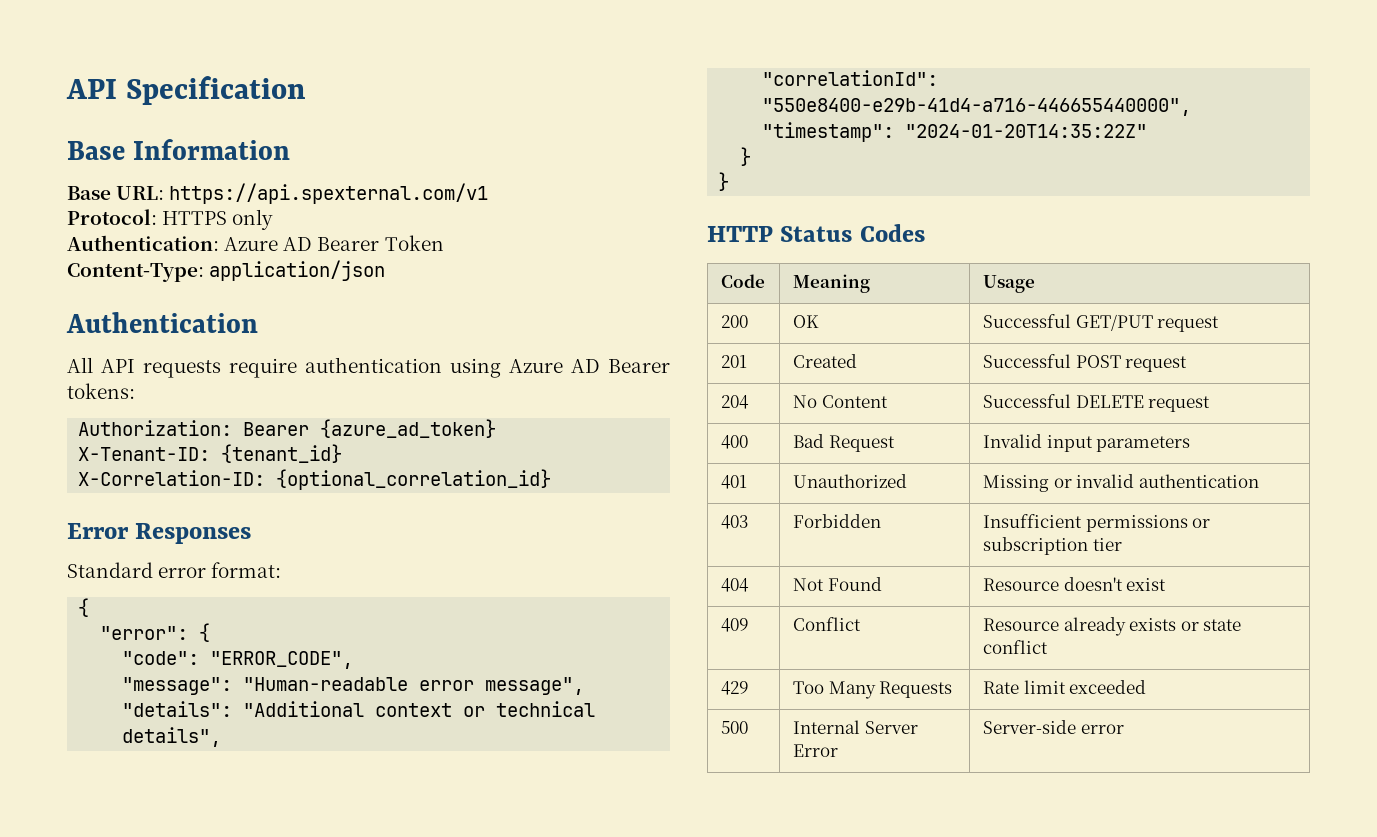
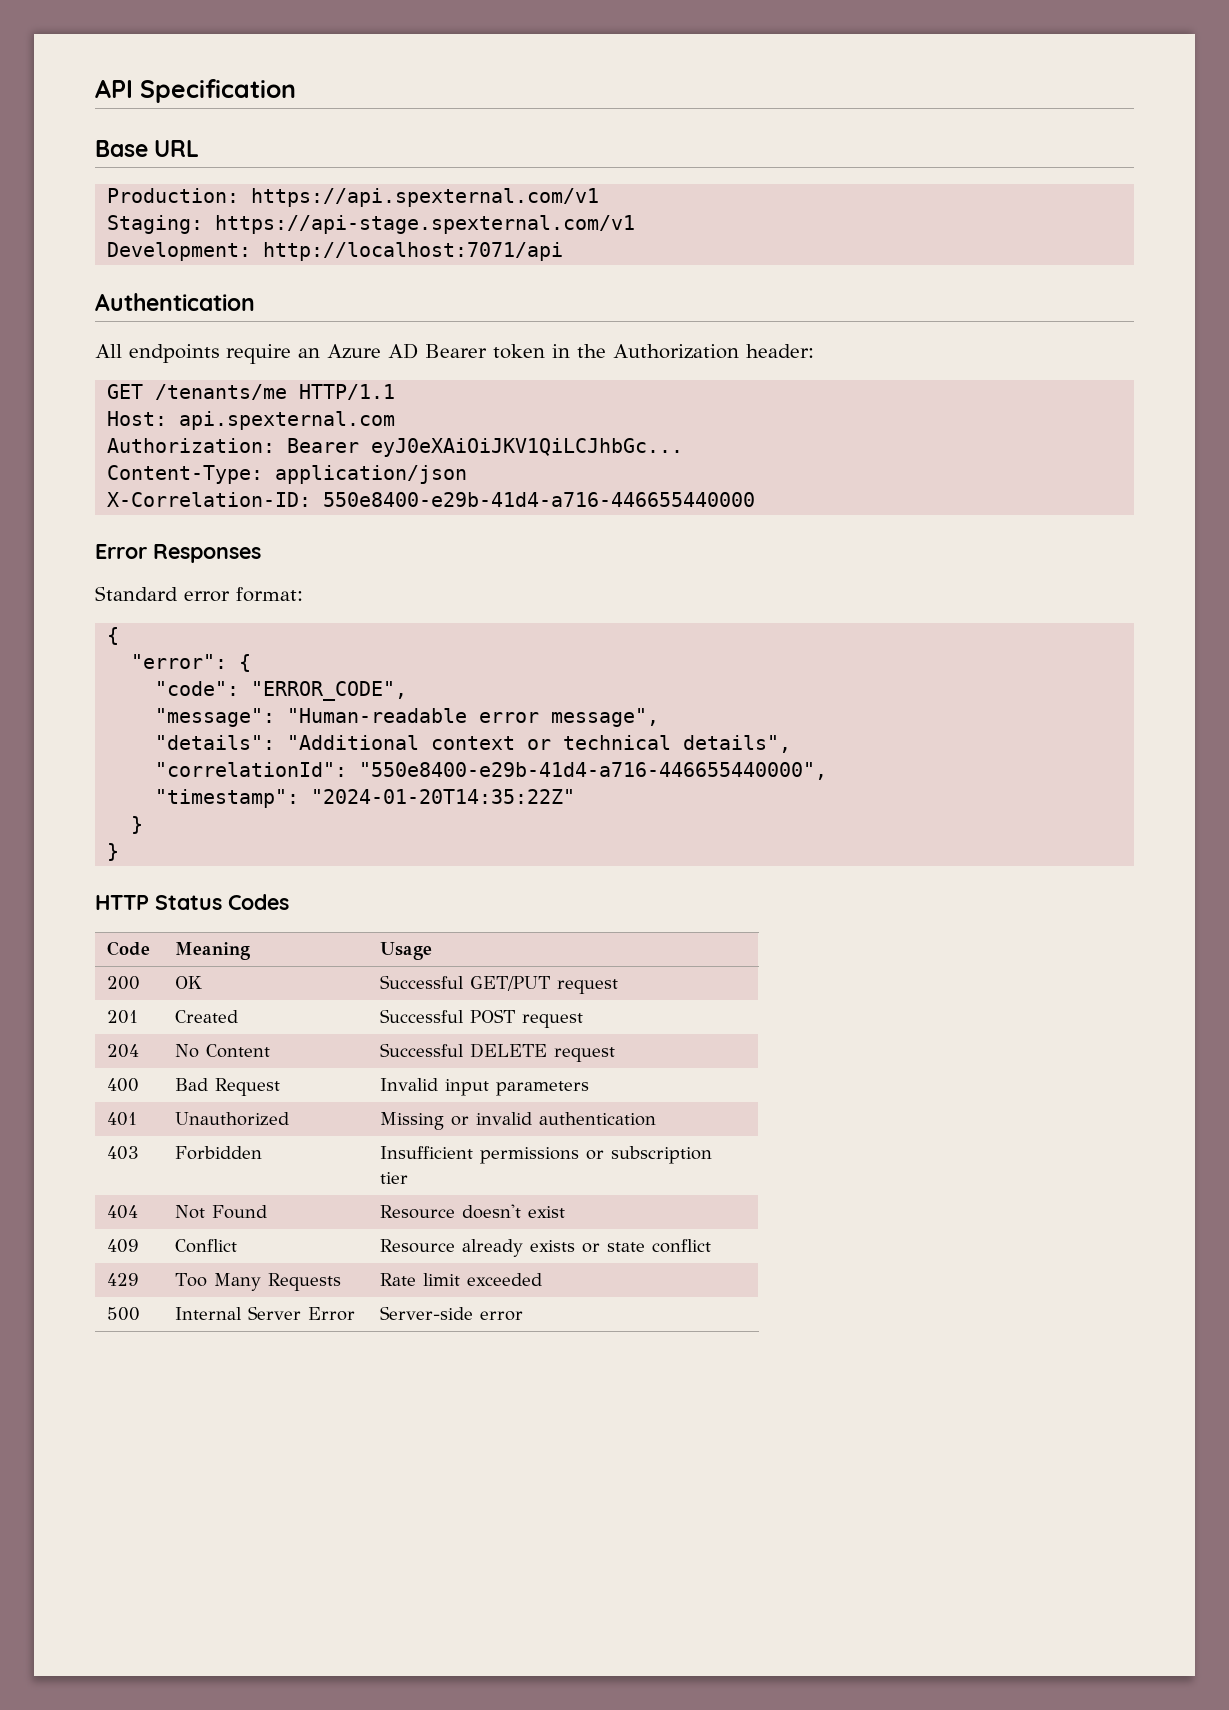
[133,139,291,160] [67,183,489,204] [67,209,274,230] [67,235,444,251] [67,260,386,282] [66,312,258,333] [67,357,670,378] [67,383,135,399] [78,419,497,438] [78,444,343,463] Information // Base URL: https://api.spexternal.com/v1 // Protocol: HTTPS only // Authentication: Azure AD Bearer Token // Content-Type: application/json // Authentication // All API requests require authentication using Azure AD Bearer tokens: // Authorization: Bearer {azure_ad_token} // X-Tenant-ID: {tenant_id} -> [154,140,200,157] [107,188,600,207] [107,215,636,234] [107,242,564,261] [95,293,255,311] [95,343,814,364] [107,384,396,400] [107,411,396,430] [107,438,684,457] [107,465,468,484] URL // Production: https://api.spexternal.com/v1 // Staging: https://api-stage.spexternal.com/v1 // Development: http://localhost:7071/api // Authentication // All endpoints require an Azure AD Bearer token in the Authorization header: // GET /tenants/me HTTP/1.1 // Host: api.spexternal.com // Authorization: Bearer eyJ0eXAiOiJKV1QiLCJhbGc... // Content-Type: application/json
[276,469,552,490] {optional_correlation_id} -> [323,492,756,507] 550e8400-e29b-41d4-a716-446655440000

